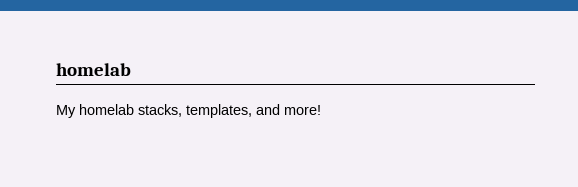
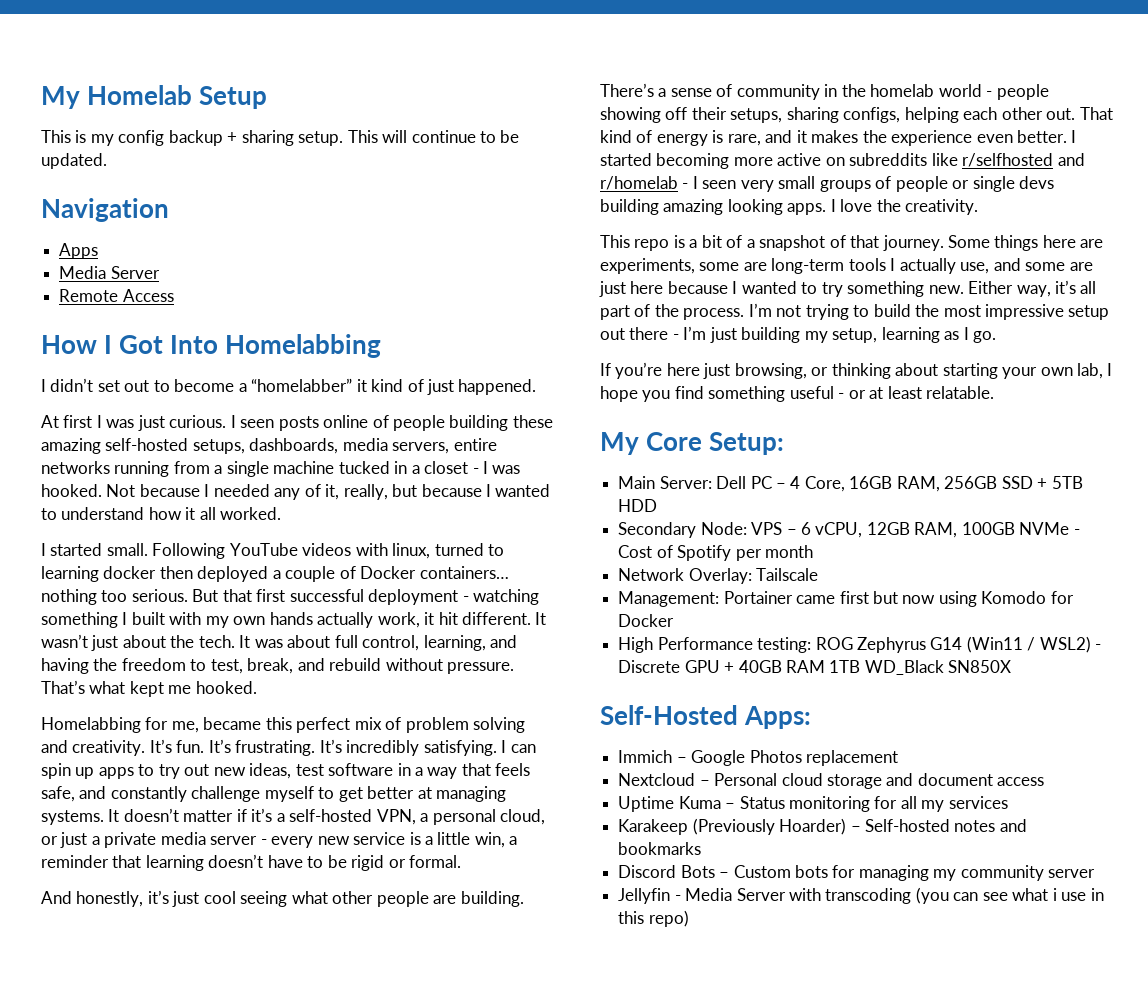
[56,63,131,76] [56,104,321,118] homelab // My homelab stacks, templates, and more! -> [41,85,268,109] [41,130,520,146] [41,153,107,169] [41,198,169,222] [59,243,99,259] [59,266,160,279] [59,289,174,302] [41,334,382,358] [41,378,537,395] [41,415,553,431] [41,438,497,454] [41,461,521,477] [41,484,551,500] [41,507,282,520] [41,543,505,559] [41,566,509,582] [41,589,540,605] [41,612,547,628] [41,634,518,651] [41,658,515,674] [41,680,257,697] [41,717,526,733] [41,739,536,756] [41,763,531,779] [41,786,507,802] [41,808,546,825] [41,832,518,848] [41,854,462,871] [41,890,524,907] [600,83,1049,100] [600,107,1113,123] [600,130,1077,146] [600,153,1085,169] [600,176,1055,192] [600,199,979,215] [600,235,1104,251] [600,258,1093,274] [599,280,1097,297] [600,303,1110,320] [600,326,997,343] [600,362,1113,379] [600,386,995,402] [600,432,785,455] [618,476,1083,492] [618,499,658,512] [618,522,1080,538] [618,545,813,561] [618,568,819,584] [618,591,1074,607] [618,614,675,627] [618,636,1102,653] [618,660,1012,675] [600,705,812,729] [618,750,898,766] [618,773,1045,789] [618,796,1008,812] [618,818,1027,835] [618,842,702,855] [618,865,1096,881] [618,887,1104,904] [618,910,689,927] My Homelab Setup // This is my config backup + sharing setup. This will continue to be updated. // Navigation // Apps // Media Server // Remote Access // How I Got Into Homelabbing // I didn’t set out to become a “homelabber” it kind of just happened. // At first I was just curious. I seen posts online of people building these amazing self-hosted setups, dashboards, media servers, entire networks running from a single machine tucked in a closet - I was hooked. Not because I needed any of it, really, but because I wanted to understand how it all worked. // I started small. Following YouTube videos with linux, turned to learning docker then deployed a couple of Docker containers… nothing too serious. But that first successful deployment - watching something I built with my own hands actually work, it hit different. It wasn’t just about the tech. It was about full control, learning, and having the freedom to test, break, and rebuild without pressure. That’s what kept me hooked. // Homelabbing for me, became this perfect mix of problem solving and creativity. It’s fun. It’s frustrating. It’s incredibly satisfying. I can spin up apps to try out new ideas, test software in a way that feels safe, and constantly challenge myself to get better at managing systems. It doesn’t matter if it’s a self-hosted VPN, a personal cloud, or just a private media server - every new service is a little win, a reminder that learning doesn’t have to be rigid or formal. // And honestly, it’s just cool seeing what other people are building. There’s a sense of community in the homelab world - people showing off their setups, sharing configs, helping each other out. That kind of energy is rare, and it makes the experience even better. I started becoming more active on subreddits like r/selfhosted and r/homelab - I seen very small groups of people or single devs building amazing looking apps. I love the creativity. // This repo is a bit of a snapshot of that journey. Some things here are experiments, some are long-term tools I actually use, and some are just here because I wanted to try something new. Either way, it’s all part of the process. I’m not trying to build the most impressive setup out there - I’m just building my setup, learning as I go. // If you’re here just browsing, or thinking about starting your own lab, I hope you find something useful - or at least relatable. // My Core Setup: // Main Server: Dell PC – 4 Core, 16GB RAM, 256GB SSD + 5TB HDD // Secondary Node: VPS – 6 vCPU, 12GB RAM, 100GB NVMe - Cost of Spotify per month // Network Overlay: Tailscale // Management: Portainer came first but now using Komodo for Docker // High Performance testing: ROG Zephyrus G14 (Win11 / WSL2) - Discrete GPU + 40GB RAM 1TB WD_Black SN850X // Self-Hosted Apps: // Immich – Google Photos replacement // Nextcloud – Personal cloud storage and document access // Uptime Kuma – Status monitoring for all my services // Karakeep (Previously Hoarder) – Self-hosted notes and bookmarks // Discord Bots – Custom bots for managing my community server // Jellyfin - Media Server with transcoding (you can see what i use in this repo)

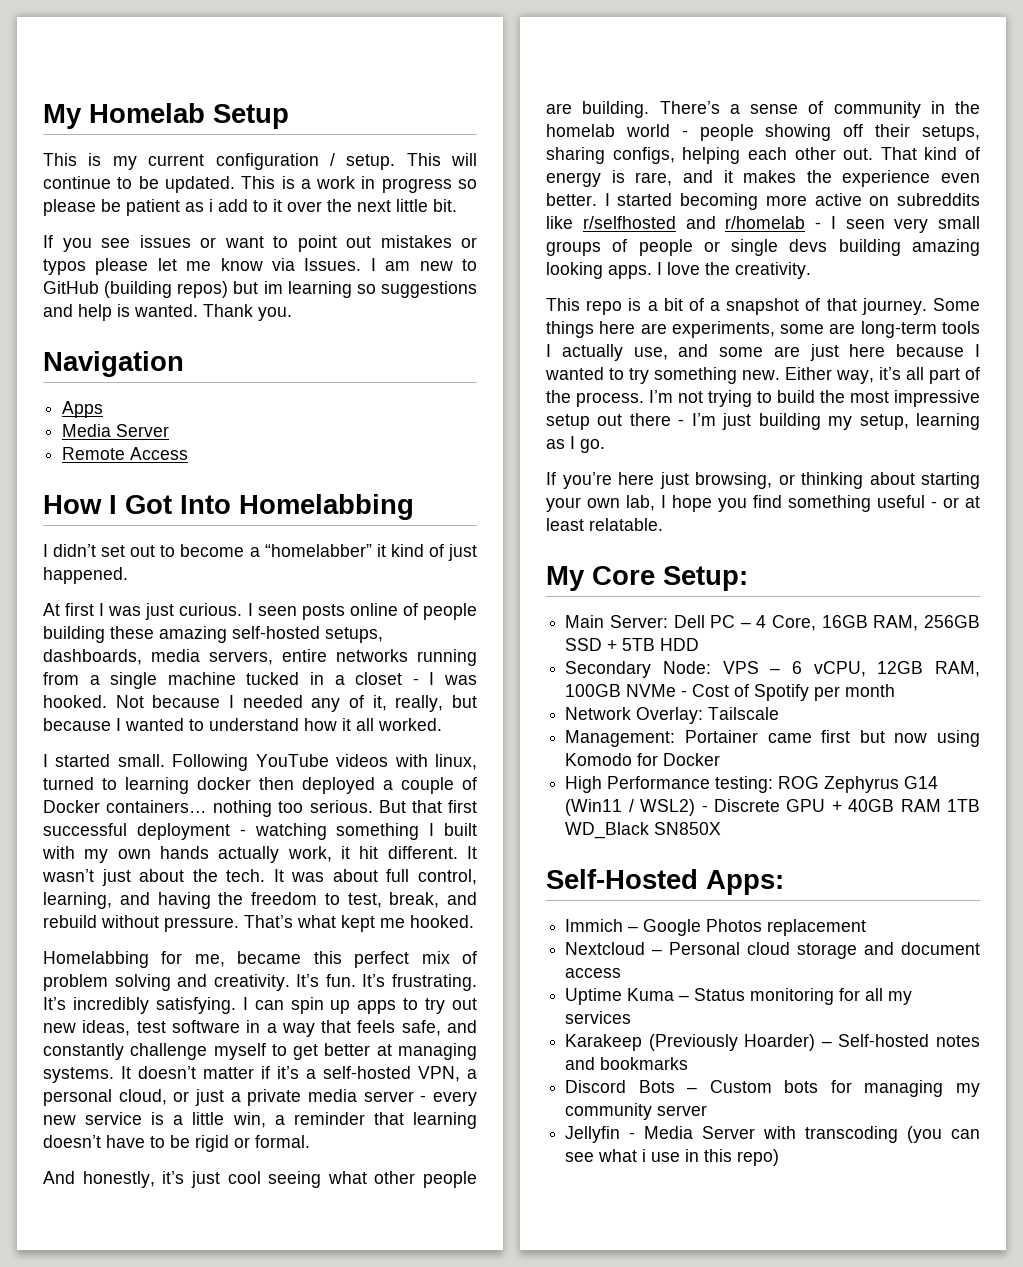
[118,130,294,146] config backup + sharing -> [148,153,335,170] current configuration /
(107, 161) none -> [241,176,478,193] [43,199,457,216] [43,235,477,252] [43,258,477,275] [43,281,477,298] [43,304,292,321] This is a work in progress so please be patient as i add to it over the next little bit. // If you see issues or want to point out mistakes or typos please let me know via Issues. I am new to GitHub (building repos) but im learning so suggestions and help is wanted. Thank you.

